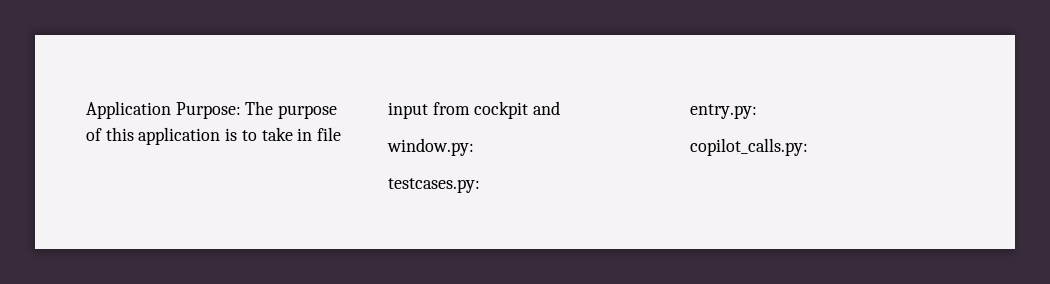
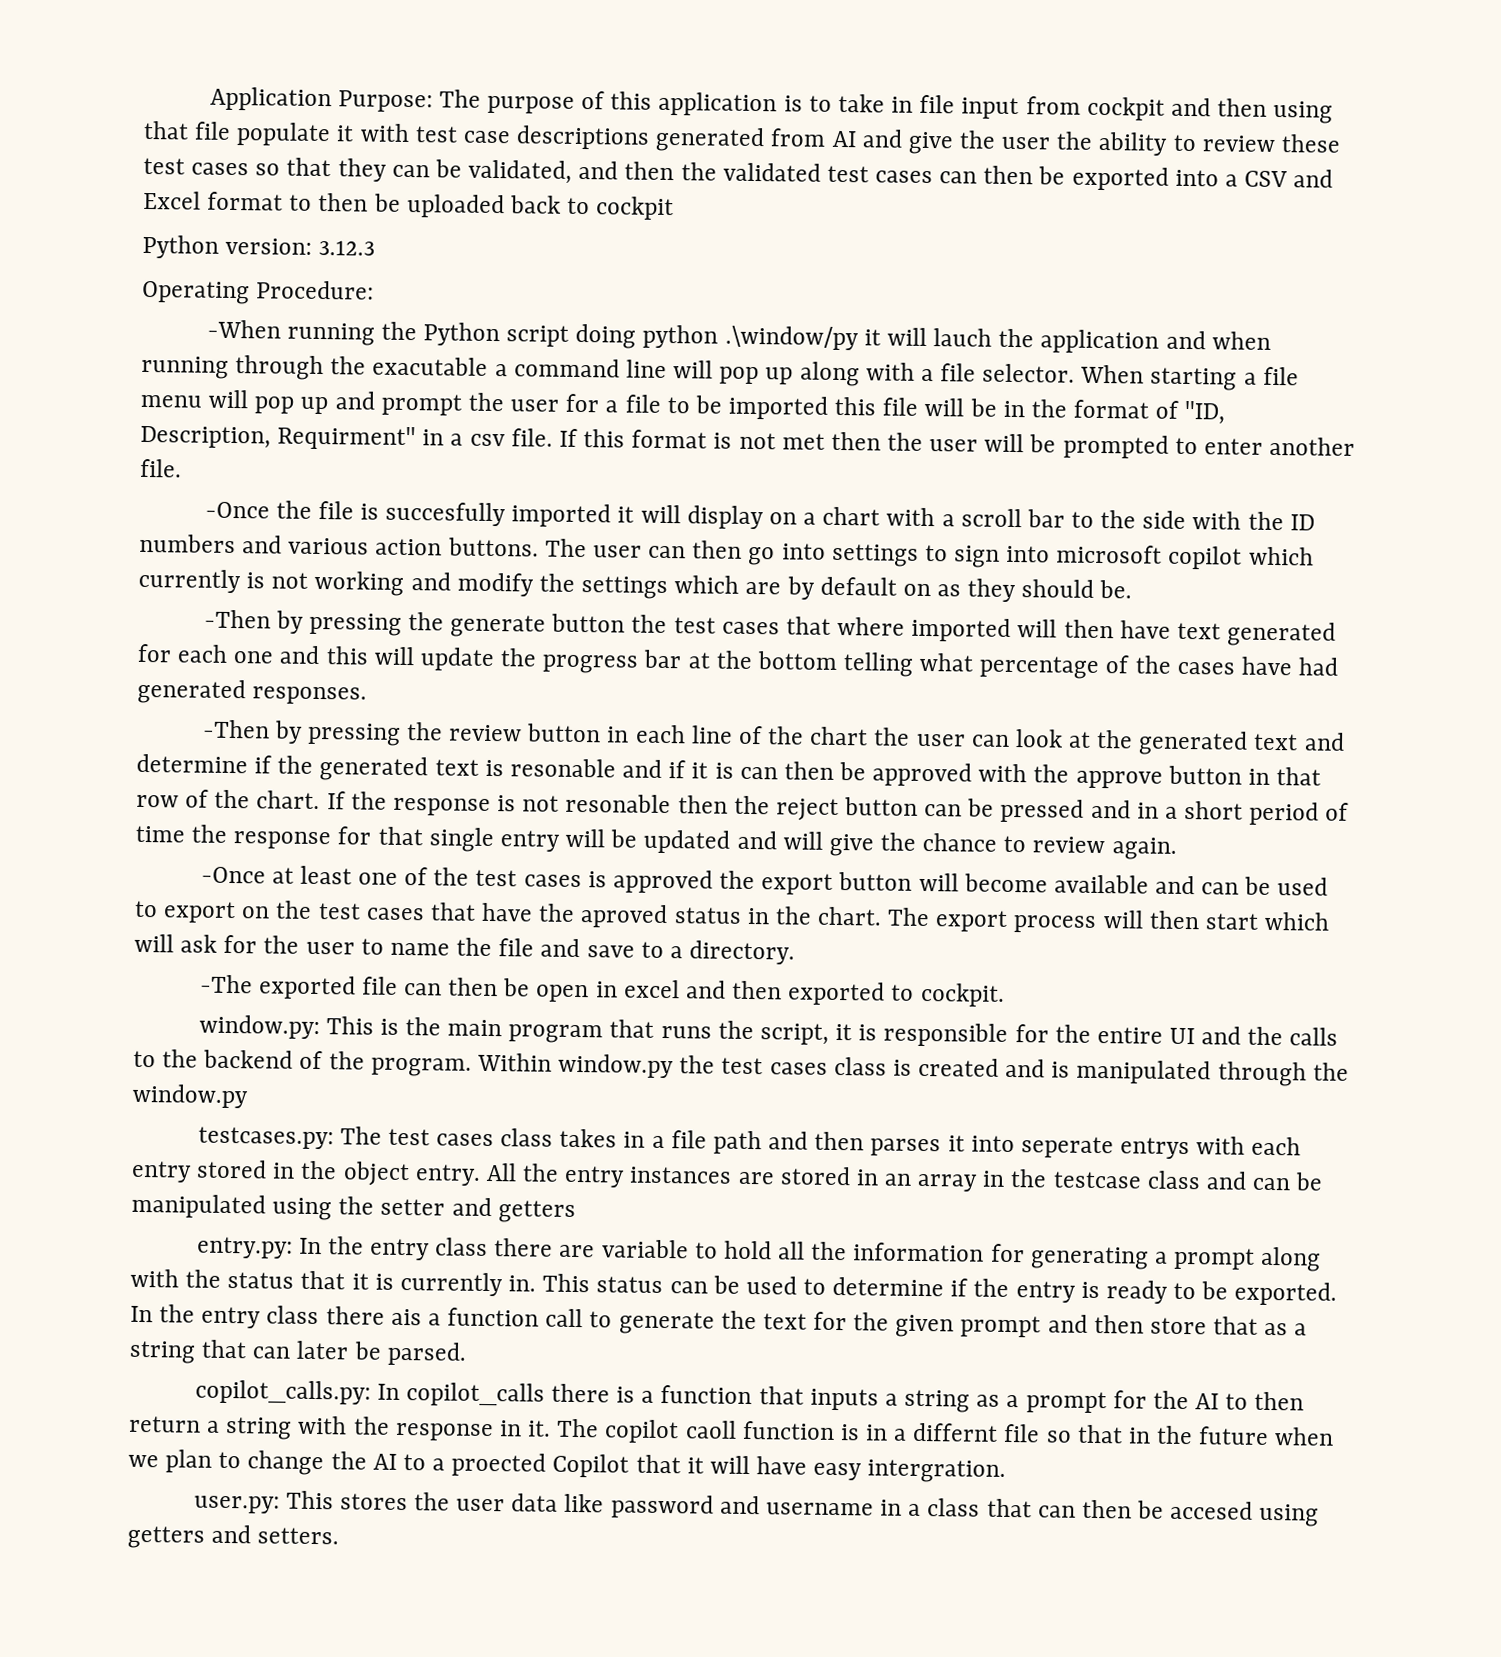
[387,138,474,156] [388,178,480,193] [690,104,757,119] [690,138,808,156] // window.py: // testcases.py: // entry.py: // copilot_calls.py: -> [1216,98,1334,124] [143,120,1341,156] [143,157,1334,191] [143,190,675,221] [142,234,376,259] [142,280,375,305] [206,319,1271,354] [141,355,1299,391] [140,389,1226,425] [140,425,1356,459] [140,458,182,478] [204,500,1315,531] [139,533,1314,570] [138,568,1133,603] [203,609,1336,647] [137,643,1340,680] [137,678,368,705] [202,719,1345,756] [136,753,1322,789] [136,789,1350,826] [135,824,1177,860] [200,865,1329,896] [134,900,1331,933] [134,933,796,965] [199,974,1005,1007] [198,1014,1339,1047] [133,1049,1349,1087] [132,1083,249,1109] [197,1126,1302,1160] [131,1159,1324,1192] [131,1193,576,1224] [196,1236,1322,1272] [130,1268,1338,1306] [130,1304,1308,1338] [129,1339,467,1366] [194,1379,1305,1414] [129,1415,1335,1446] [128,1449,1007,1483] [193,1490,1320,1527] [127,1524,340,1549] then using that file populate it with test case descriptions generated from AI and give the user the ability to review these test cases so that they can be validated, and then the validated test cases can then be exported into a CSV and Excel format to then be uploaded back to cockpit // Python version: 3.12.3 // Operating Procedure: // -When running the Python script doing python .\window/py it will lauch the application and when running through the exacutable a command line will pop up along with a file selector. When starting a file menu will pop up and prompt the user for a file to be imported this file will be in the format of "ID, Description, Requirment" in a csv file. If this format is not met then the user will be prompted to enter another file. // -Once the file is succesfully imported it will display on a chart with a scroll bar to the side with the ID numbers and various action buttons. The user can then go into settings to sign into microsoft copilot which currently is not working and modify the settings which are by default on as they should be. // -Then by pressing the generate button the test cases that where imported will then have text generated for each one and this will update the progress bar at the bottom telling what percentage of the cases have had generated responses. // -Then by pressing the review button in each line of the chart the user can look at the generated text and determine if the generated text is resonable and if it is can then be approved with the approve button in that row of the chart. If the response is not resonable then the reject button can be pressed and in a short period of time the response for that single entry will be updated and will give the chance to review again. // -Once at least one of the test cases is approved the export button will become available and can be used to export on the test cases that have the aproved status in the chart. The export process will then start which will ask for the user to name the file and save to a directory. // -The exported file can then be open in excel and then exported to cockpit. // window.py: This is the main program that runs the script, it is responsible for the entire UI and the calls to the backend of the program. Within window.py the test cases class is created and is manipulated through the window.py // testcases.py: The test cases class takes in a file path and then parses it into seperate entrys with each entry stored in the object entry. All the entry instances are stored in an array in the testcase class and can be manipulated using the setter and getters // entry.py: In the entry class there are variable to hold all the information for generating a prompt along with the status that it is currently in. This status can be used to determine if the entry is ready to be exported. In the entry class there ais a function call to generate the text for the given prompt and then store that as a string that can later be parsed. // copilot_calls.py: In copilot_calls there is a function that inputs a string as a prompt for the AI to then return a string with the response in it. The copilot caoll function is in a differnt file so that in the future when we plan to change the AI to a proected Copilot that it will have easy intergration. // user.py: This stores the user data like password and username in a class that can then be accesed using getters and setters.

